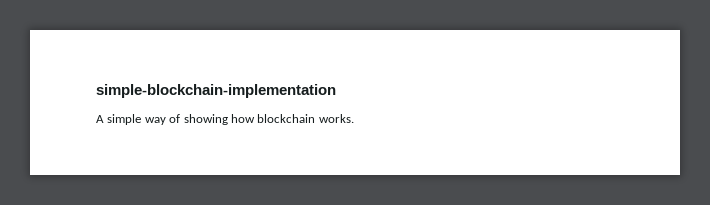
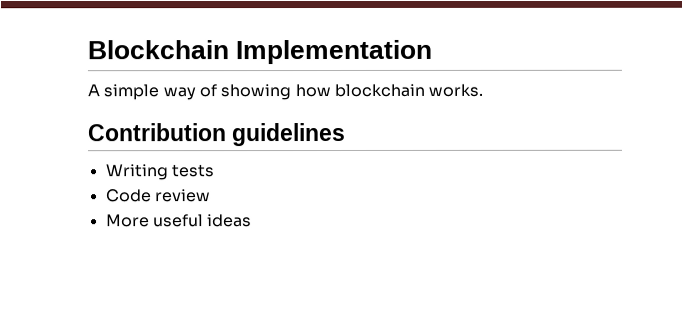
[96,84,336,98] simple-blockchain-implementation -> [87,39,433,65] Blockchain Implementation
(354, 118) none -> [87,122,346,147] [105,164,215,181] [105,189,211,203] [105,214,253,228] // Contribution guidelines // Writing tests // Code review // More useful ideas

